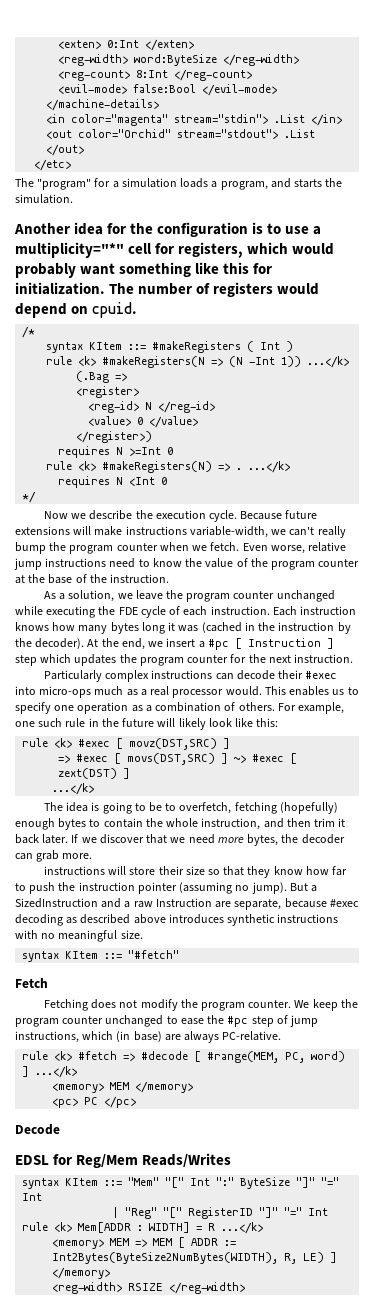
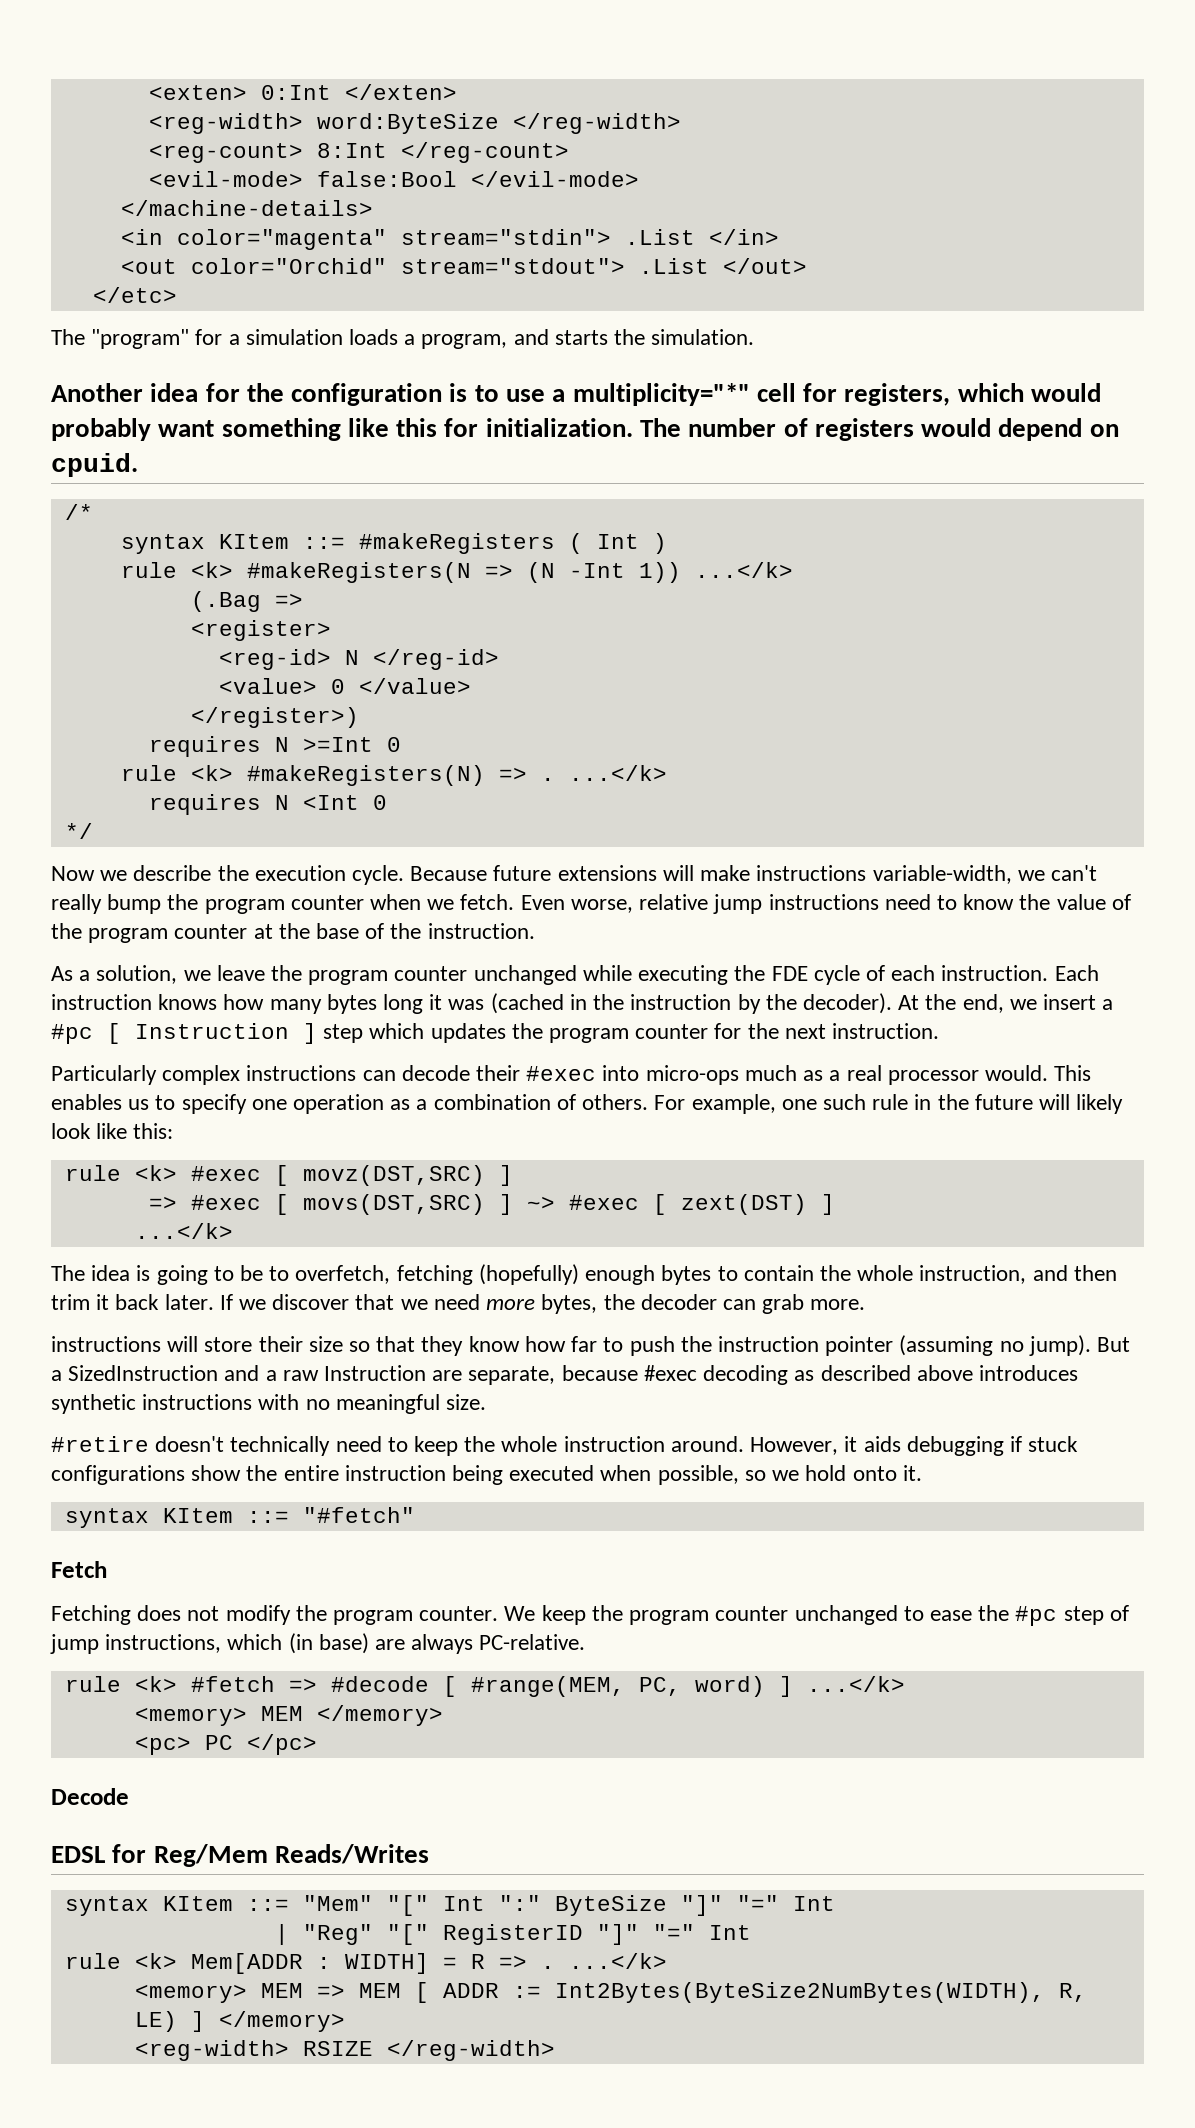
(143, 934) none -> [51,1436,1079,1456] [51,1465,922,1485] // #retire doesn't technically need to keep the whole instruction around. However, it aids debugging if stuck configurations show the entire instruction being executed when possible, so we hold onto it.
(216, 1227) none -> [498,1955,555,1969] => .

